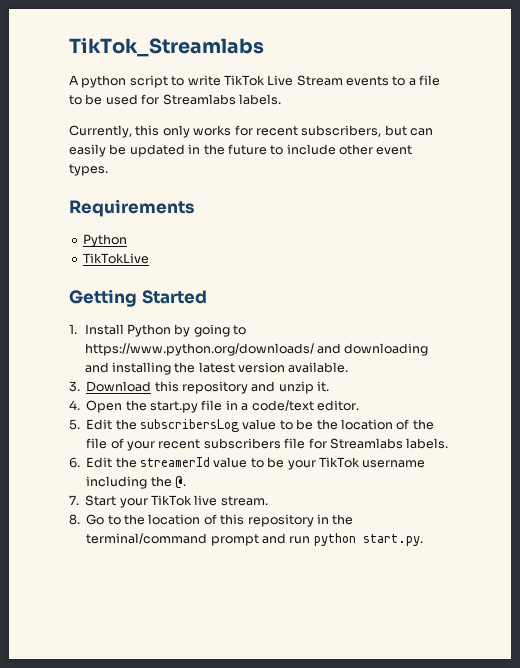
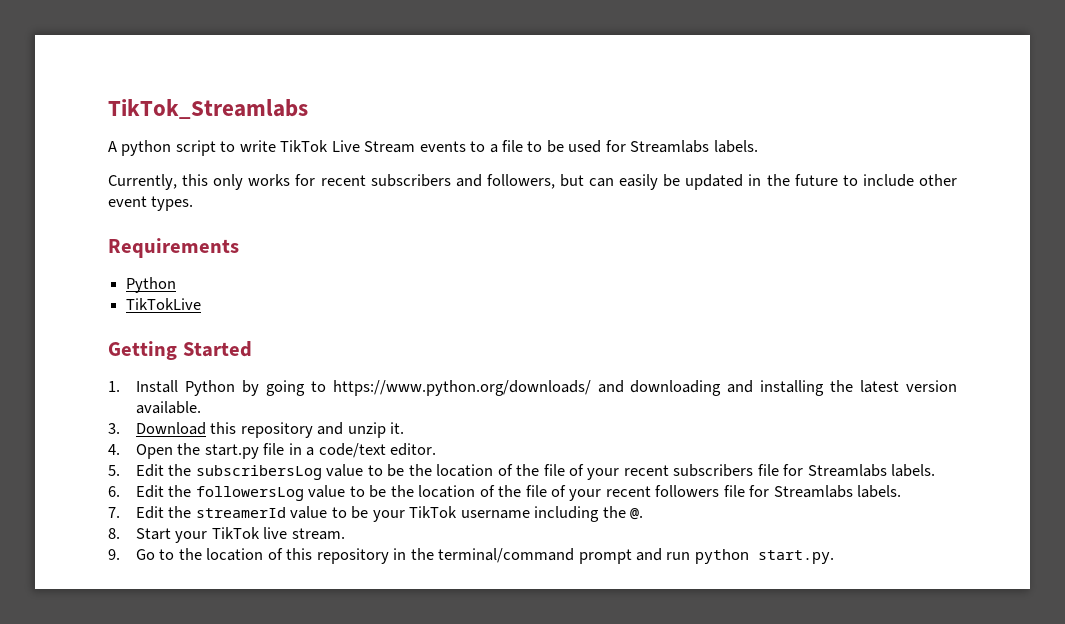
[301,125,382,137] subscribers, -> [370,174,555,189] subscribers and followers,
(137, 462) none -> [195,485,902,501] [108,506,192,519] followersLog value to be the location of the file of your recent followers file for Streamlabs labels. // 7. Edit the
[69,495,79,505] 7. -> [108,528,120,539] 8.
[69,514,80,525] 8. -> [108,549,120,560] 9.

